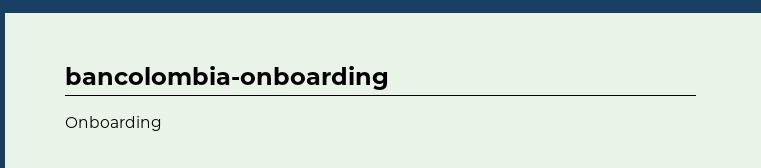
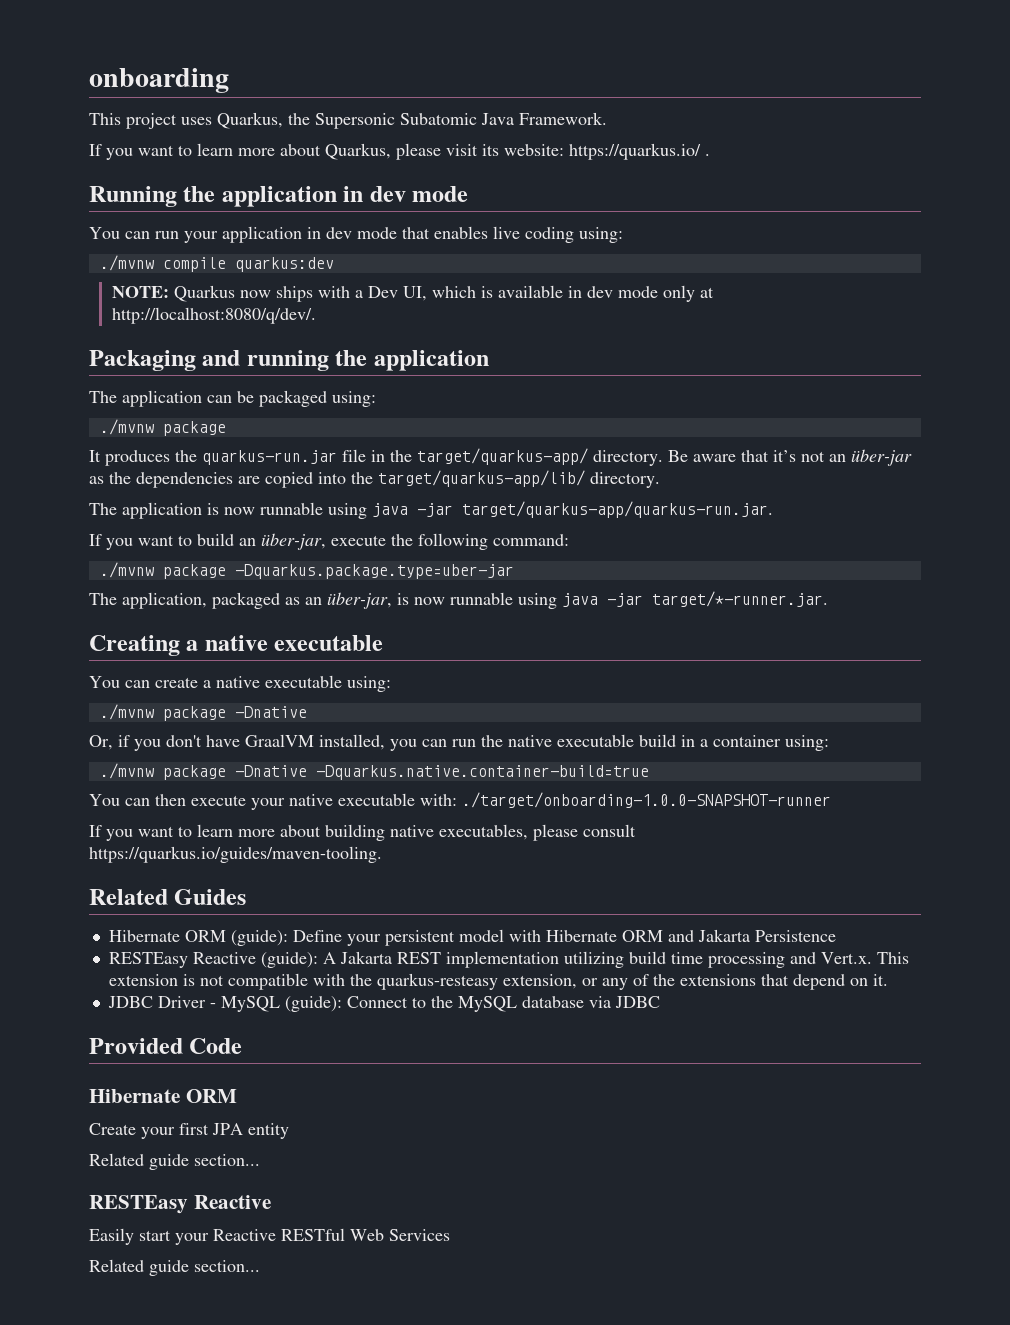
[65,66,389,90] [65,116,162,131] bancolombia-onboarding // Onboarding -> [89,68,229,93] [89,112,607,129] [89,143,710,160] [89,186,469,207] [89,226,623,243] [99,255,334,272] [112,285,715,302] [112,307,317,324] [89,350,489,371] [89,390,376,407] [99,419,226,436] [89,448,912,466] [89,470,660,488] [89,501,773,519] [89,533,569,550] [99,562,514,579] [89,591,828,609] [89,635,384,656] [89,675,391,692] [99,704,307,721] [89,734,829,751] [99,763,649,780] [89,792,831,810] [89,824,636,841] [89,846,382,863] [89,889,247,905] [108,929,836,946] [108,951,909,968] [108,973,888,990] [107,996,660,1012] [89,1038,243,1054] [89,1089,237,1103] [89,1123,289,1139] [89,1153,260,1170] [89,1195,271,1214] [89,1228,450,1245] [89,1259,260,1276] onboarding // This project uses Quarkus, the Supersonic Subatomic Java Framework. // If you want to learn more about Quarkus, please visit its website: https://quarkus.io/ . // Running the application in dev mode // You can run your application in dev mode that enables live coding using: // ./mvnw compile quarkus:dev // NOTE: Quarkus now ships with a Dev UI, which is available in dev mode only at http://localhost:8080/q/dev/. // Packaging and running the application // The application can be packaged using: // ./mvnw package // It produces the quarkus-run.jar file in the target/quarkus-app/ directory. Be aware that it’s not an über-jar as the dependencies are copied into the target/quarkus-app/lib/ directory. // The application is now runnable using java -jar target/quarkus-app/quarkus-run.jar. // If you want to build an über-jar, execute the following command: // ./mvnw package -Dquarkus.package.type=uber-jar // The application, packaged as an über-jar, is now runnable using java -jar target/*-runner.jar. // Creating a native executable // You can create a native executable using: // ./mvnw package -Dnative // Or, if you don't have GraalVM installed, you can run the native executable build in a container using: // ./mvnw package -Dnative -Dquarkus.native.container-build=true // You can then execute your native executable with: ./target/onboarding-1.0.0-SNAPSHOT-runner // If you want to learn more about building native executables, please consult https://quarkus.io/guides/maven-tooling. // Related Guides // Hibernate ORM (guide): Define your persistent model with Hibernate ORM and Jakarta Persistence // RESTEasy Reactive (guide): A Jakarta REST implementation utilizing build time processing and Vert.x. This extension is not compatible with the quarkus-resteasy extension, or any of the extensions that depend on it. // JDBC Driver - MySQL (guide): Connect to the MySQL database via JDBC // Provided Code // Hibernate ORM // Create your first JPA entity // Related guide section... // RESTEasy Reactive // Easily start your Reactive RESTful Web Services // Related guide section...

